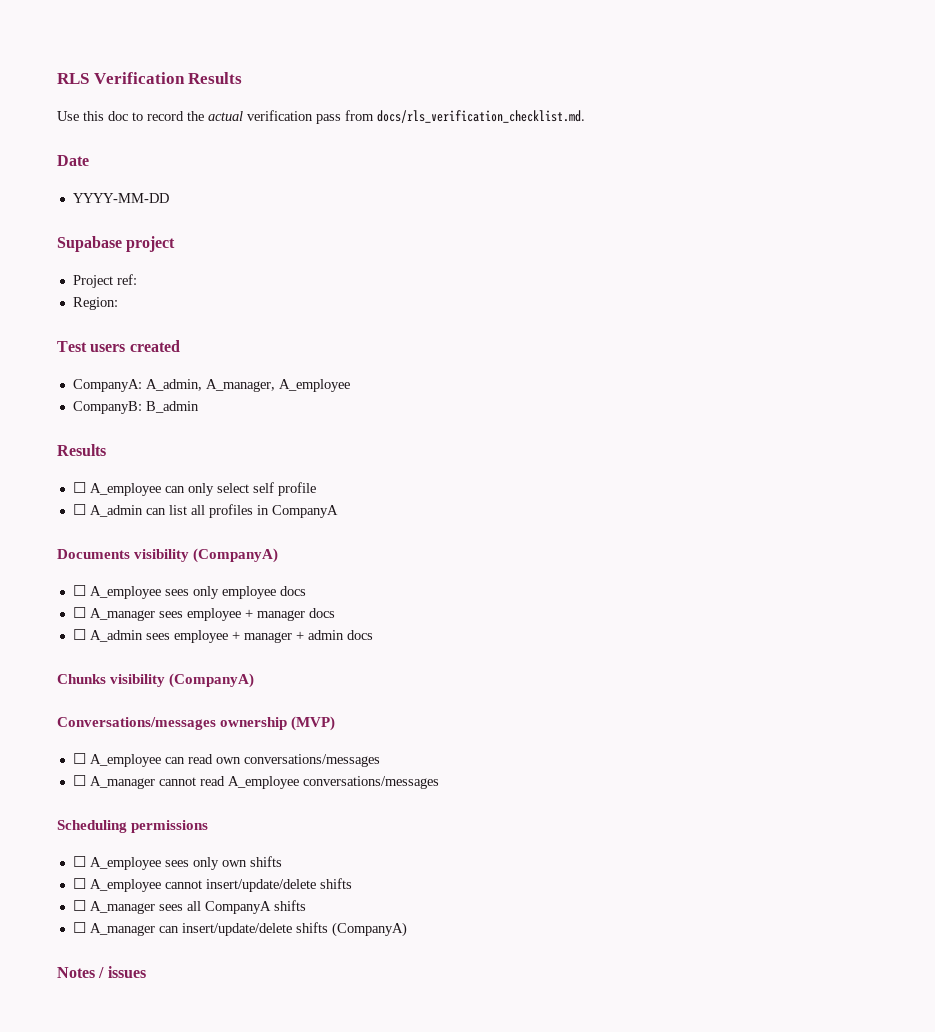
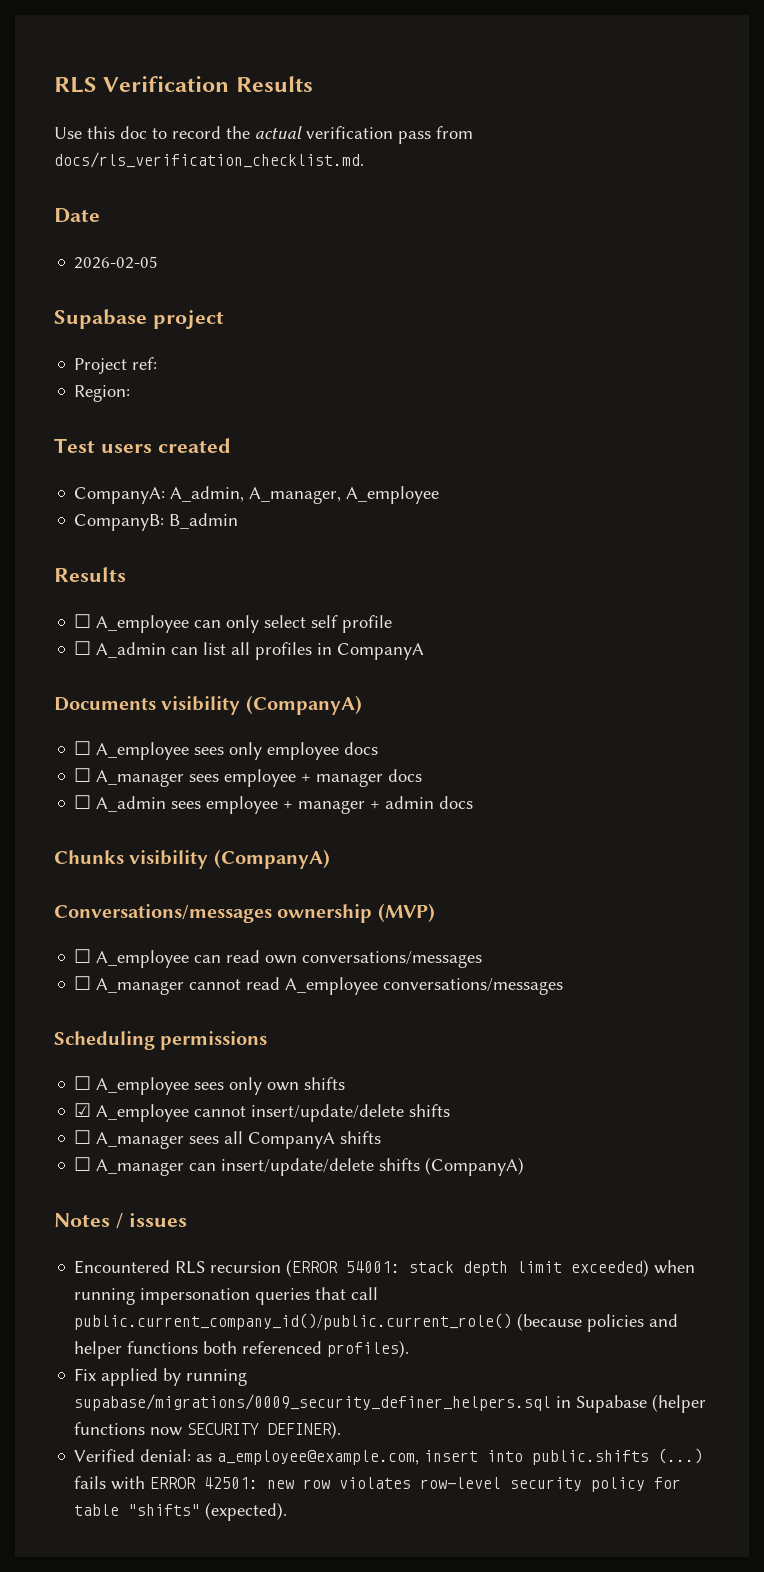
[72,193,169,203] YYYY-MM-DD -> [74,256,159,269] 2026-02-05
[72,878,86,889] ☐ -> [74,1103,92,1117] ☑
(146, 972) none -> [74,1259,696,1277] [74,1287,379,1305] [74,1313,679,1332] [74,1340,410,1359] [74,1368,248,1386] [74,1394,707,1413] [74,1421,342,1439] [74,1448,704,1465] [74,1476,682,1492] [74,1502,288,1521] // Encountered RLS recursion (ERROR 54001: stack depth limit exceeded) when running impersonation queries that call public.current_company_id()/public.current_role() (because policies and helper functions both referenced profiles). // Fix applied by running supabase/migrations/0009_security_definer_helpers.sql in Supabase (helper functions now SECURITY DEFINER). // Verified denial: as a_employee@example.com, insert into public.shifts (...) fails with ERROR 42501: new row violates row-level security policy for table "shifts" (expected).

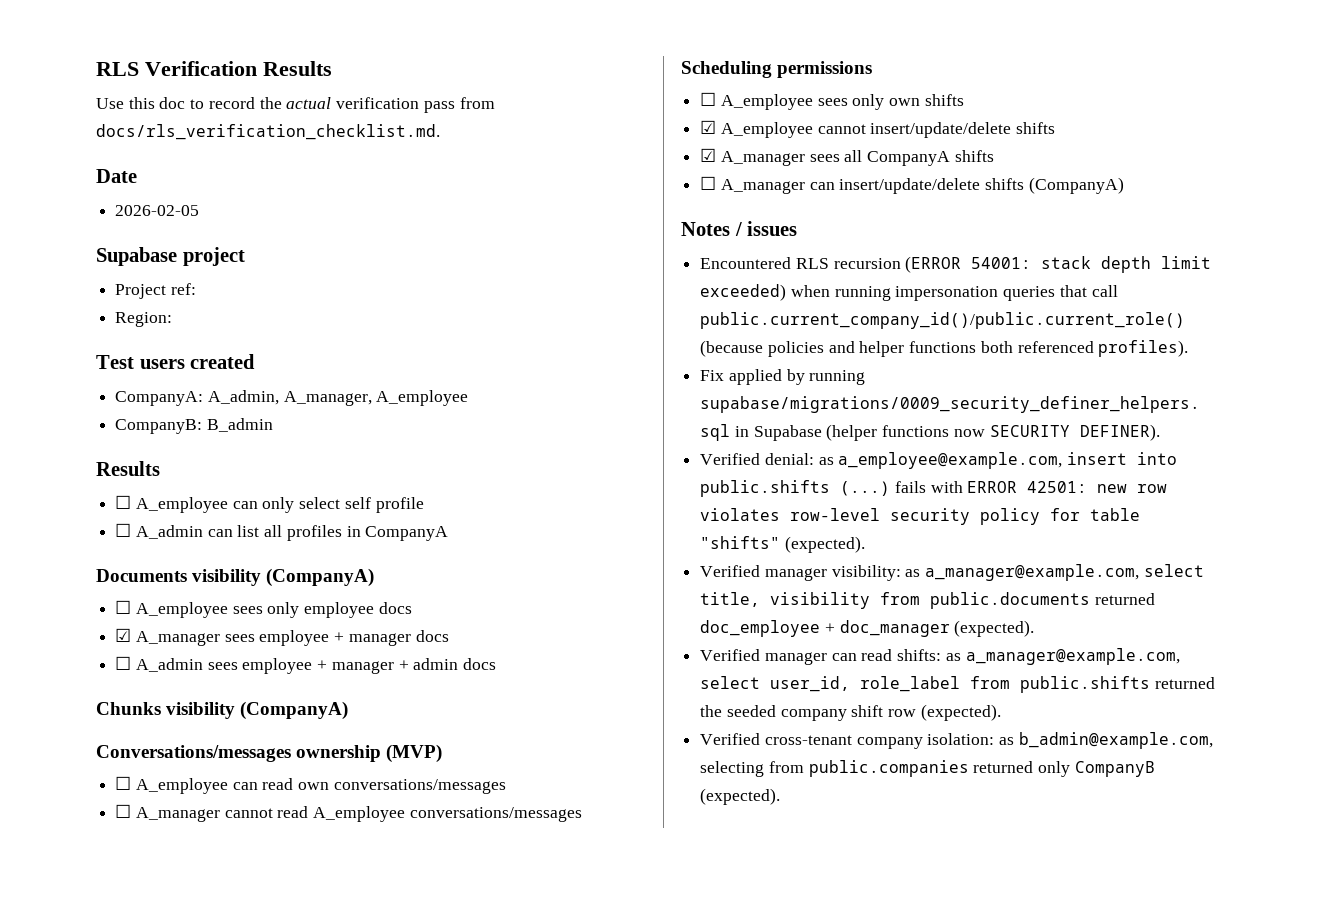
[74,768,92,782] ☐ -> [115,628,132,642] ☑
[74,1130,92,1144] ☐ -> [700,148,717,162] ☑
(288, 1511) none -> [700,564,1204,581] [700,592,1155,609] [700,620,1035,637] [700,648,1180,665] [700,676,1215,693] [700,704,1001,721] [700,732,1213,749] [700,760,1155,777] [700,788,781,805] // Verified manager visibility: as a_manager@example.com, select title, visibility from public.documents returned doc_employee + doc_manager (expected). // Verified manager can read shifts: as a_manager@example.com, select user_id, role_label from public.shifts returned the seeded company shift row (expected). // Verified cross-tenant company isolation: as b_admin@example.com, selecting from public.companies returned only CompanyB (expected).

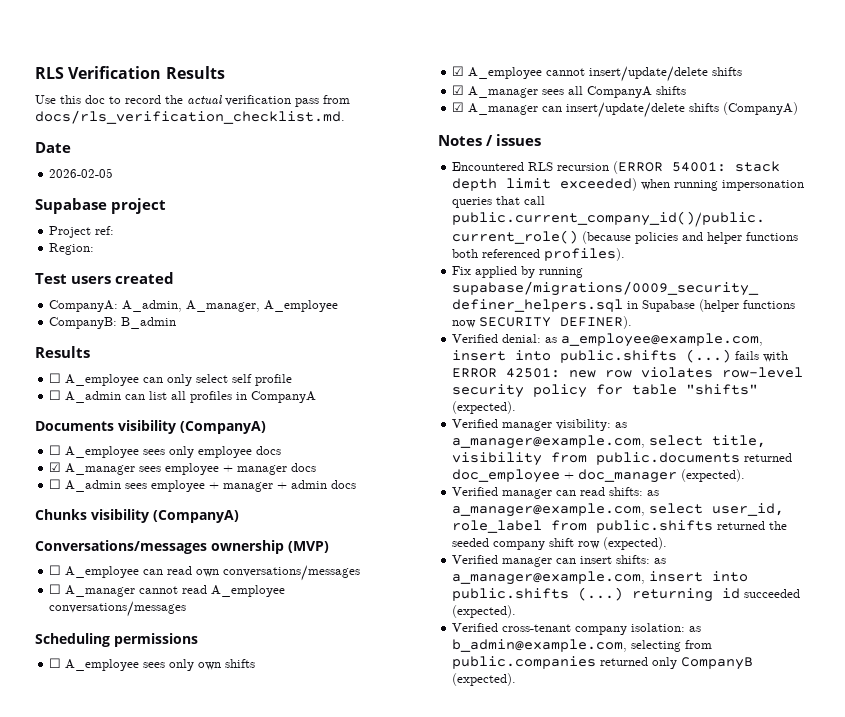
[700,176,717,190] ☐ -> [452,102,465,112] ☑
(1001, 712) none -> [452,555,667,567] [452,571,749,585] [452,587,801,602] [452,605,517,618] // Verified manager can insert shifts: as a_manager@example.com, insert into public.shifts (...) returning id succeeded (expected).

